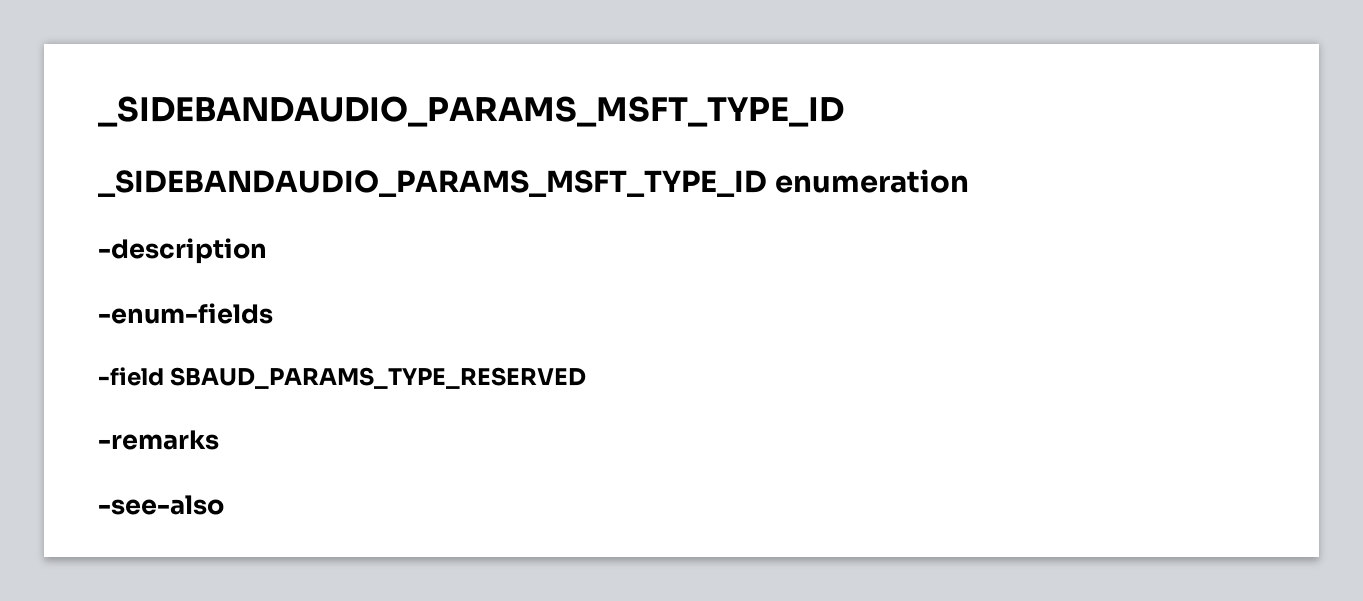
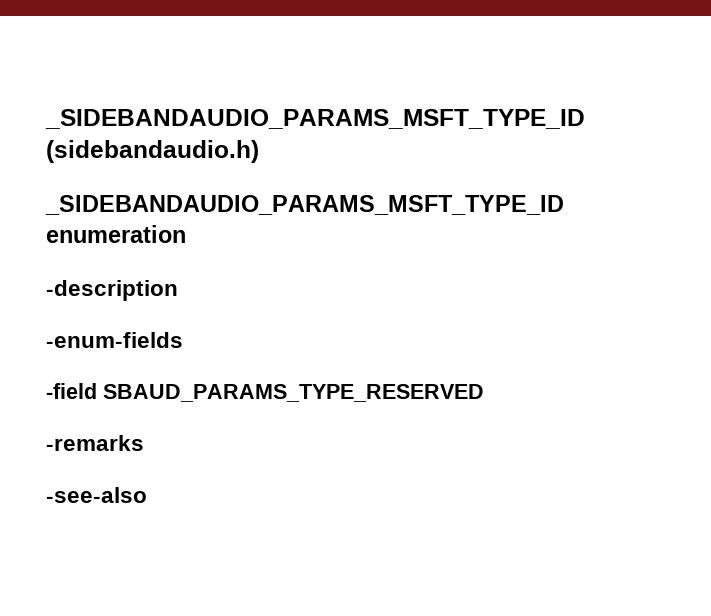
[98,96,844,127] _SIDEBANDAUDIO_PARAMS_MSFT_TYPE_ID -> [45,109,585,129] [46,140,259,163] _SIDEBANDAUDIO_PARAMS_MSFT_TYPE_ID (sidebandaudio.h)

